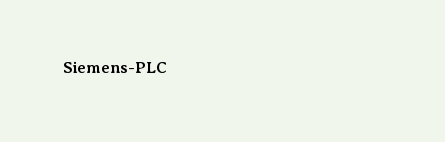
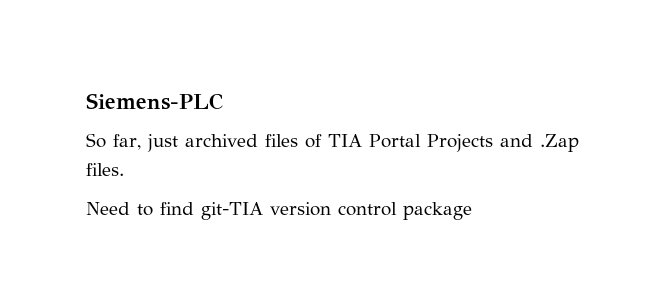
(167, 67) none -> [86,133,579,152] [86,163,124,176] [86,202,472,220] // So far, just archived files of TIA Portal Projects and .Zap files. // Need to find git-TIA version control package

